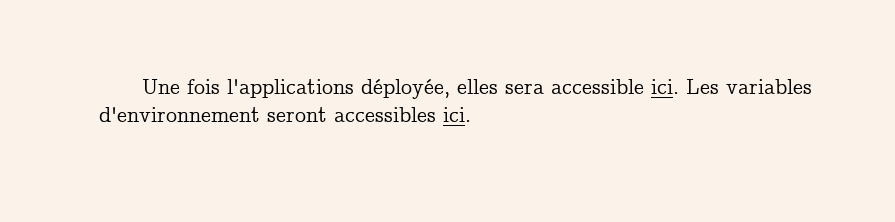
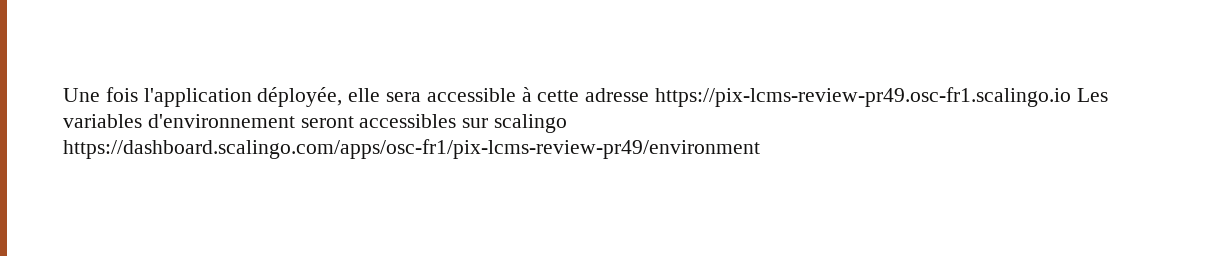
[227,79,680,99] l'applications déployée, elles sera accessible ici. -> [143,87,1072,107] l'application déployée, elle sera accessible à cette adresse https://pix-lcms-review-pr49.osc-fr1.scalingo.io
[443,107,471,122] ici. -> [462,114,568,133] [63,139,760,159] sur scalingo https://dashboard.scalingo.com/apps/osc-fr1/pix-lcms-review-pr49/environment

